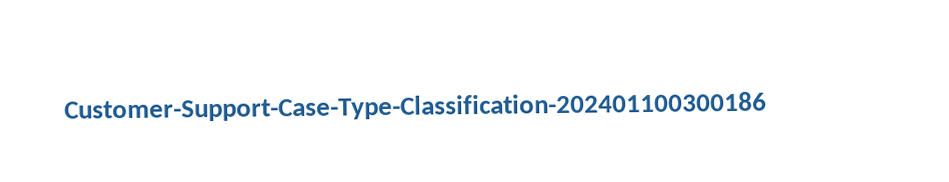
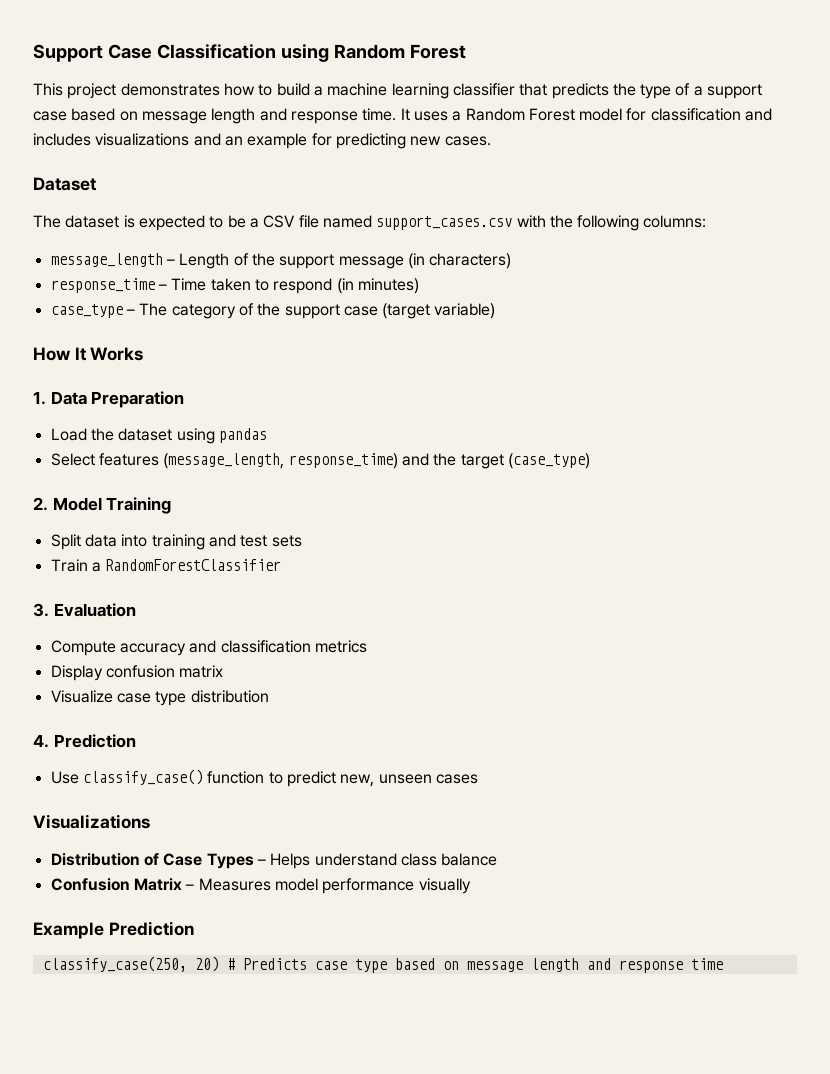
[64,91,767,123] Customer-Support-Case-Type-Classification-202401100300186 -> [33,44,466,62] [33,83,763,99] [33,108,773,124] [33,133,491,149] [33,177,97,191] [33,215,707,231] [50,253,512,269] [50,278,419,294] [50,303,496,319] [33,347,144,361] [33,391,185,408] [50,428,267,444] [50,453,590,469] [33,497,172,514] [50,534,302,550] [50,559,282,572] [33,603,136,617] [50,640,367,656] [50,665,224,681] [50,690,269,706] [33,734,136,748] [50,769,478,787] [33,814,150,829] [50,853,498,869] [50,878,471,894] [33,921,194,939] [42,956,723,973] Support Case Classification using Random Forest // This project demonstrates how to build a machine learning classifier that predicts the type of a support case based on message length and response time. It uses a Random Forest model for classification and includes visualizations and an example for predicting new cases. // Dataset // The dataset is expected to be a CSV file named support_cases.csv with the following columns: // message_length – Length of the support message (in characters) // response_time – Time taken to respond (in minutes) // case_type – The category of the support case (target variable) // How It Works // 1. Data Preparation // Load the dataset using pandas // Select features (message_length, response_time) and the target (case_type) // 2. Model Training // Split data into training and test sets // Train a RandomForestClassifier // 3. Evaluation // Compute accuracy and classification metrics // Display confusion matrix // Visualize case type distribution // 4. Prediction // Use classify_case() function to predict new, unseen cases // Visualizations // Distribution of Case Types – Helps understand class balance // Confusion Matrix – Measures model performance visually // Example Prediction // classify_case(250, 20) # Predicts case type based on message length and response time

